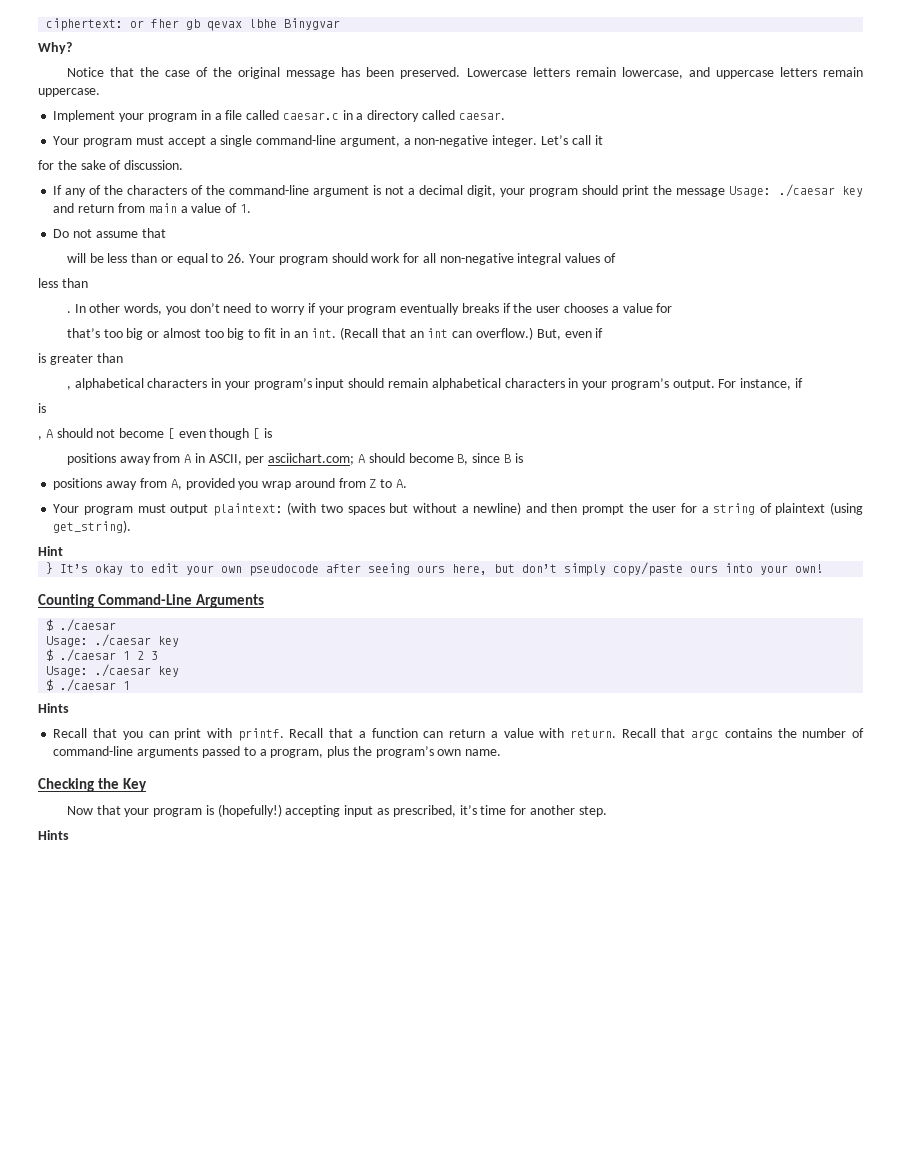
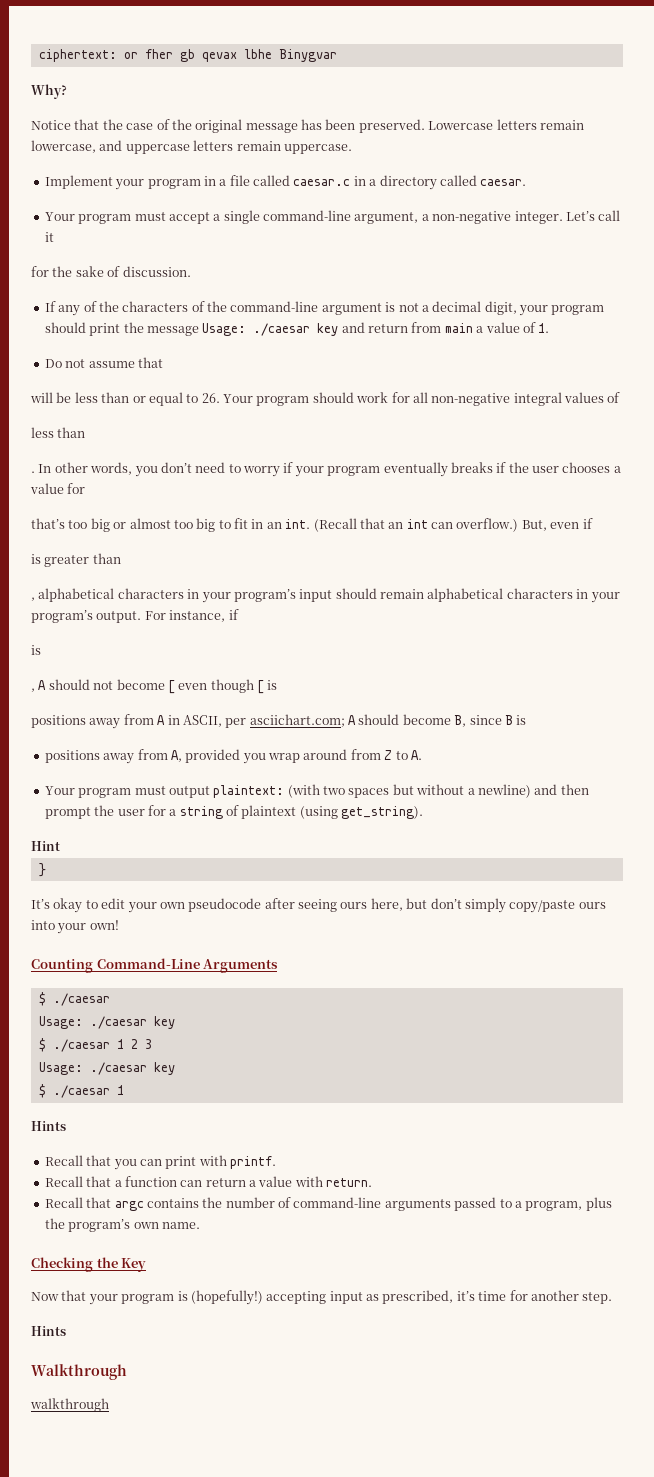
(54, 568) none -> (46, 870) //
(284, 734) none -> (276, 1162) //
(616, 733) none -> (373, 1182) //
(69, 835) none -> [31,1364,127,1380] [30,1398,109,1412] // Walkthrough // walkthrough

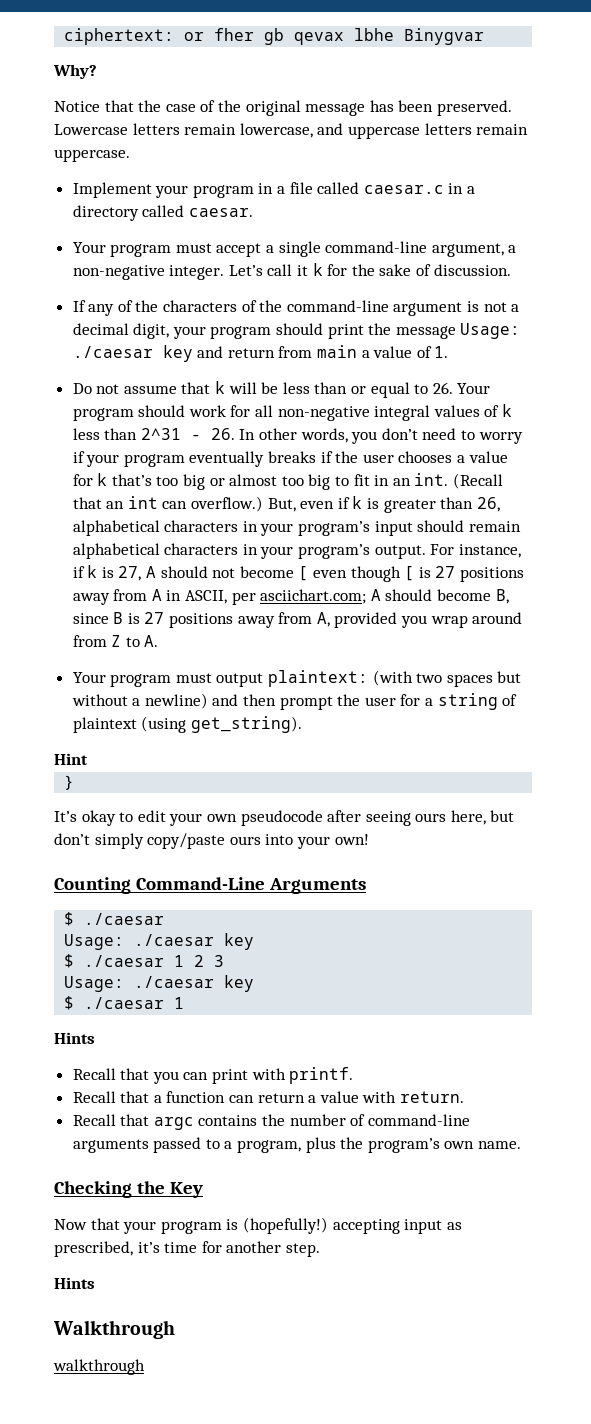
(54, 237) // -> [312,263,323,276] k
(163, 362) // -> [215,381,226,394] k
[31,427,86,438] [31,471,35,473] // less than // . -> [502,404,513,417] [72,428,235,440] k less than 2^31 - 26.
(86, 488) // -> [97,473,108,486] k
(593, 523) // -> [352,496,363,509] k
[31,597,35,601] // , -> [476,497,500,512] 26,
[31,645,41,655] [31,688,35,692] // is // , -> [87,565,142,581] k is 27,
(278, 685) // -> [435,566,456,578] 27
(527, 720) // -> [144,612,165,624] 27

